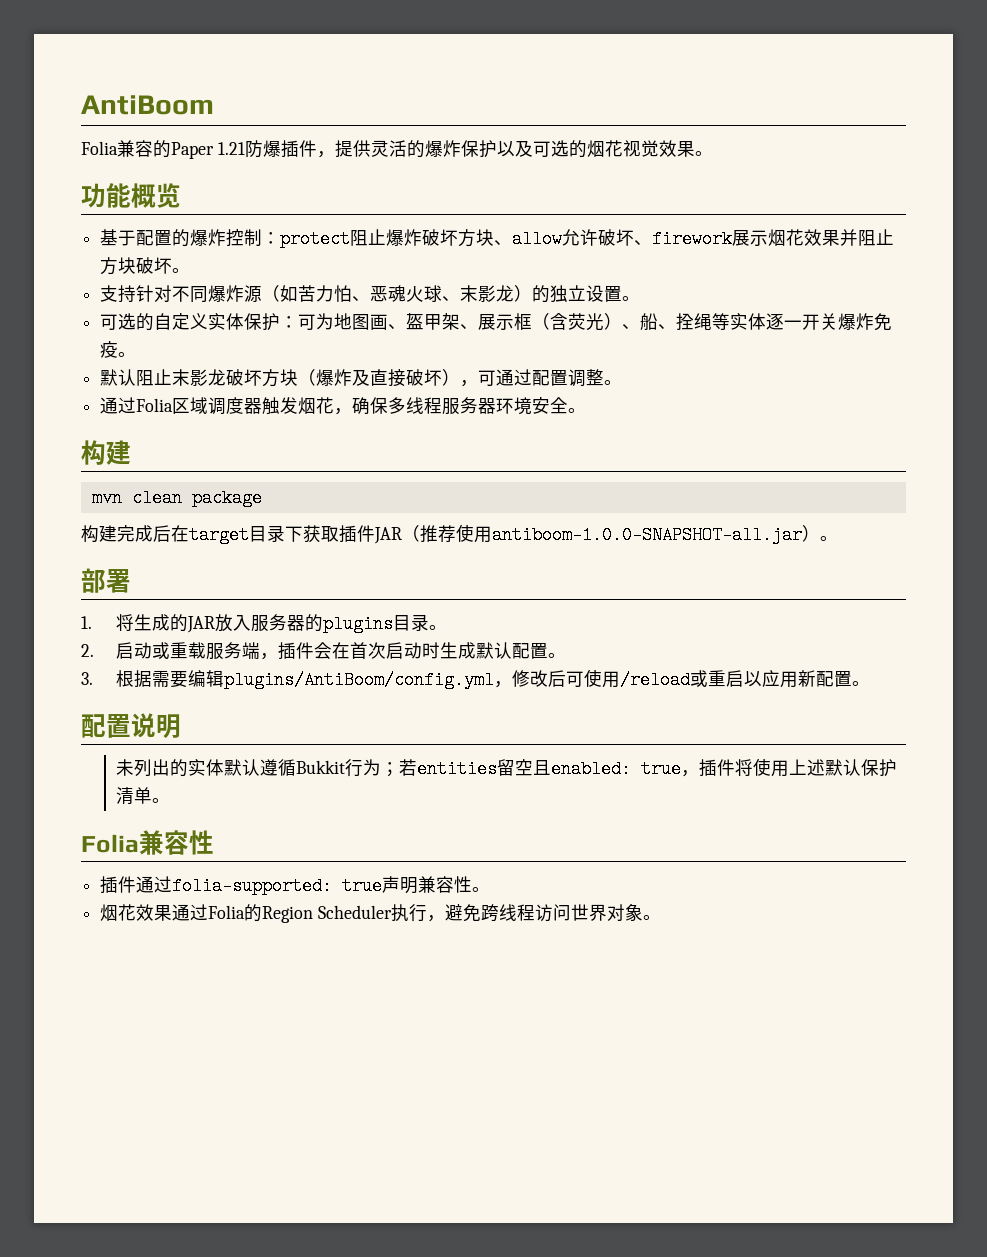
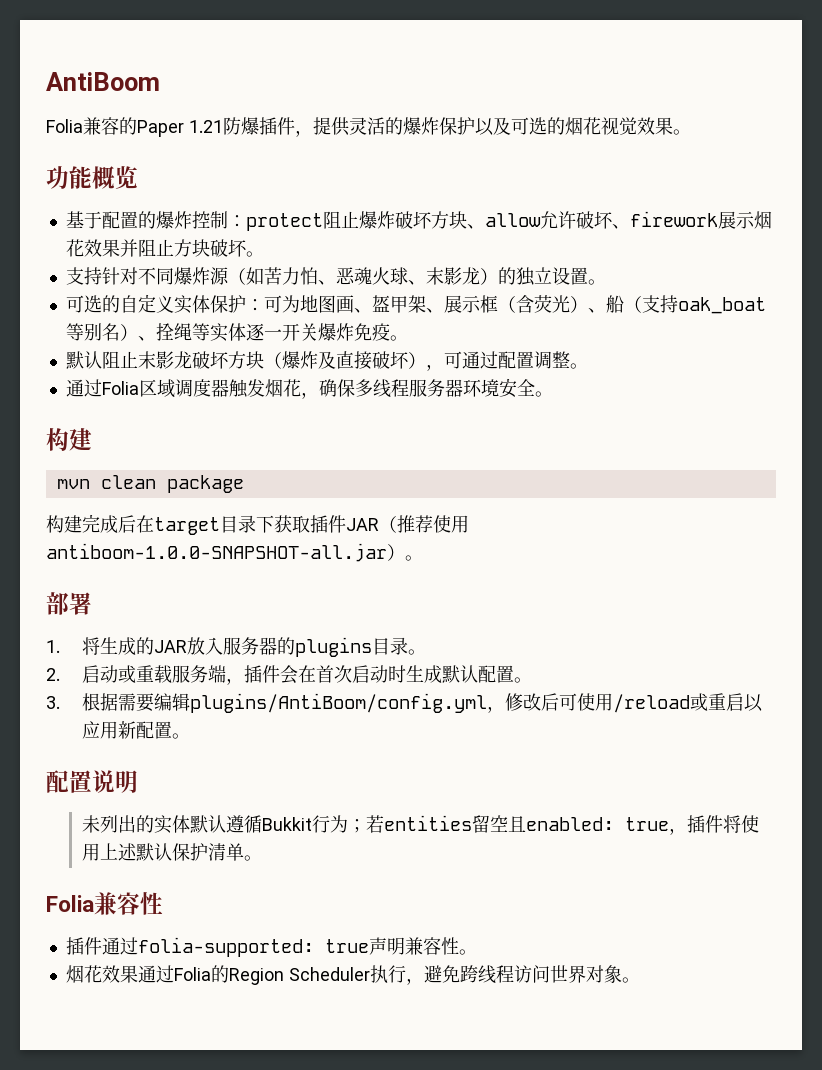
(659, 322) none -> [623,295,766,314] [65,323,138,341] （支持oak_boat等别名）

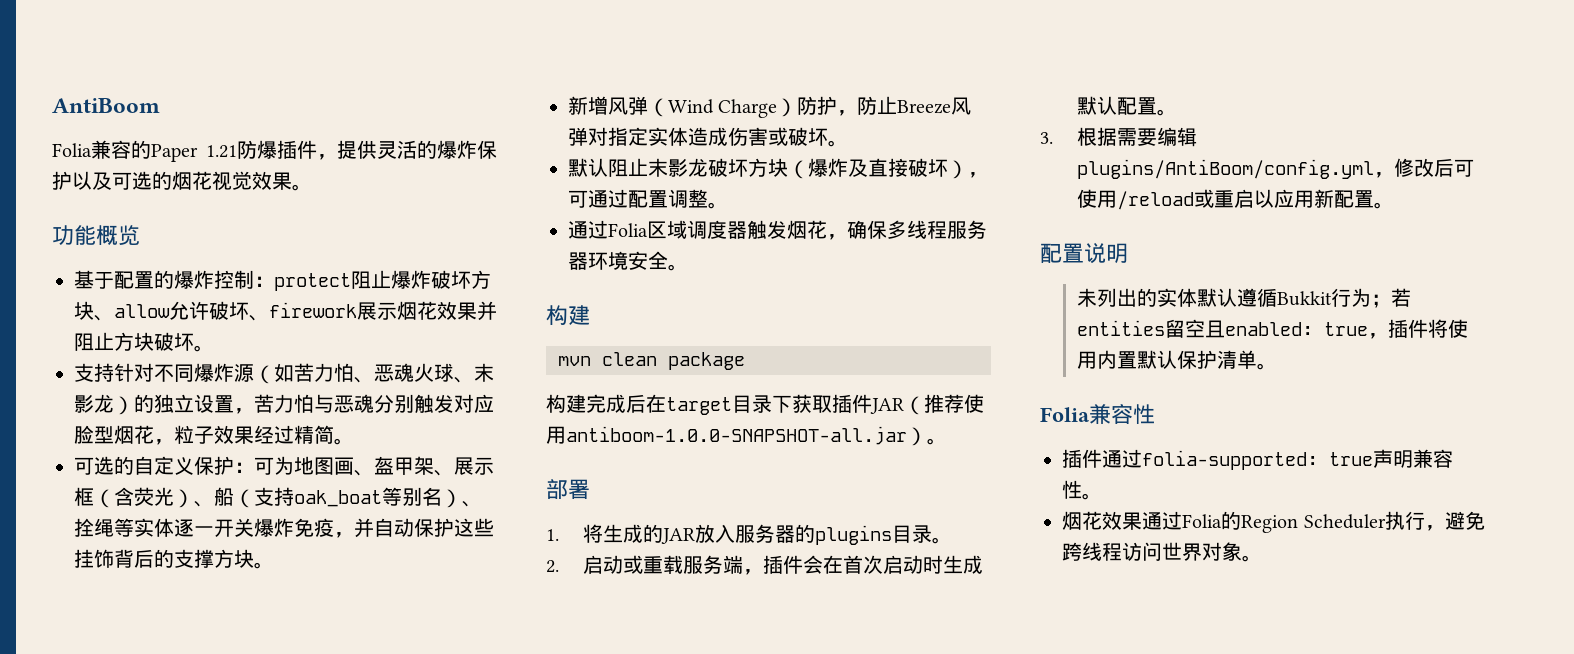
(588, 276) none -> [234,394,494,414] [74,425,334,445] ，苦力怕与恶魂分别触发对应脸型烟花，粒子效果经过精简
[173,295,210,314] 实体 -> (194, 466) none
(390, 332) none -> [334,518,494,538] [74,549,274,569] [568,96,972,118] [568,127,828,146] ，并自动保护这些挂饰背后的支撑方块。 // 新增风弹（Wind Charge）防护，防止Breeze风弹对指定实体造成伤害或破坏
[99,843,137,861] 上述 -> [1096,350,1137,369] 内置

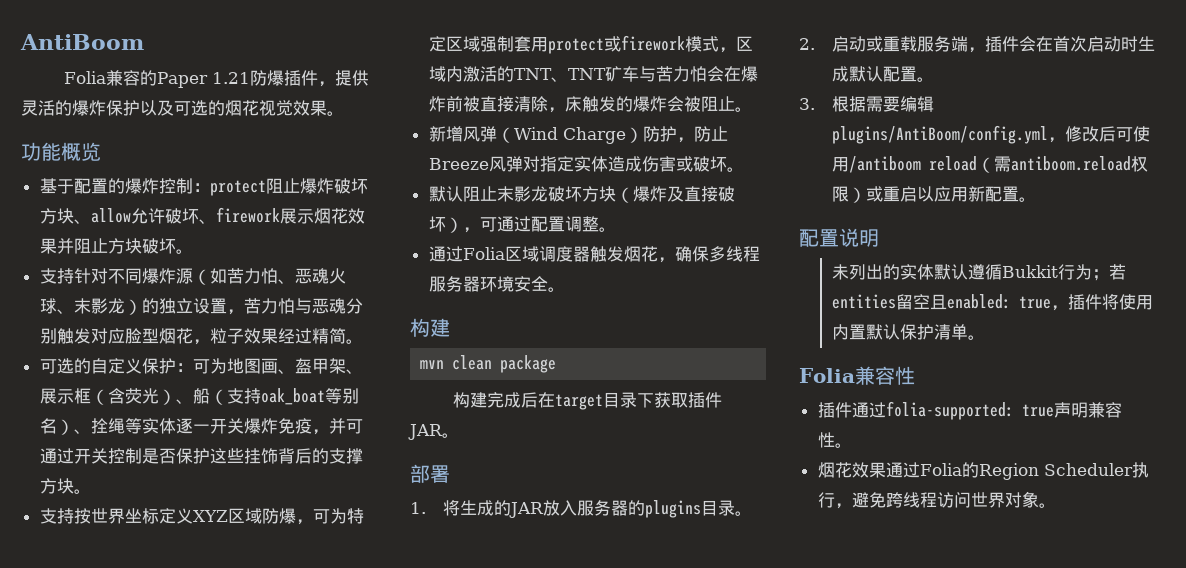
[374,518,414,537] 自动 -> [345,419,363,434] [39,448,176,464] 可通过开关控制是否
(274, 565) none -> [39,508,364,525] [428,35,753,54] [428,66,758,82] [428,96,752,113] // 支持按世界坐标定义XYZ区域防爆，可为特定区域强制套用protect或firework模式，区域内激活的TNT、TNT矿车与苦力怕会在爆炸前被直接清除，床触发的爆炸会被阻止。
[904,394,984,415] [546,426,927,446] （推荐使用antiboom-1.0.0-SNAPSHOT-all.jar） -> (443, 432) none
[1116,191,1194,210] /reload -> [848,156,1148,173] [831,186,866,203] /antiboom reload（需antiboom.reload权限）

